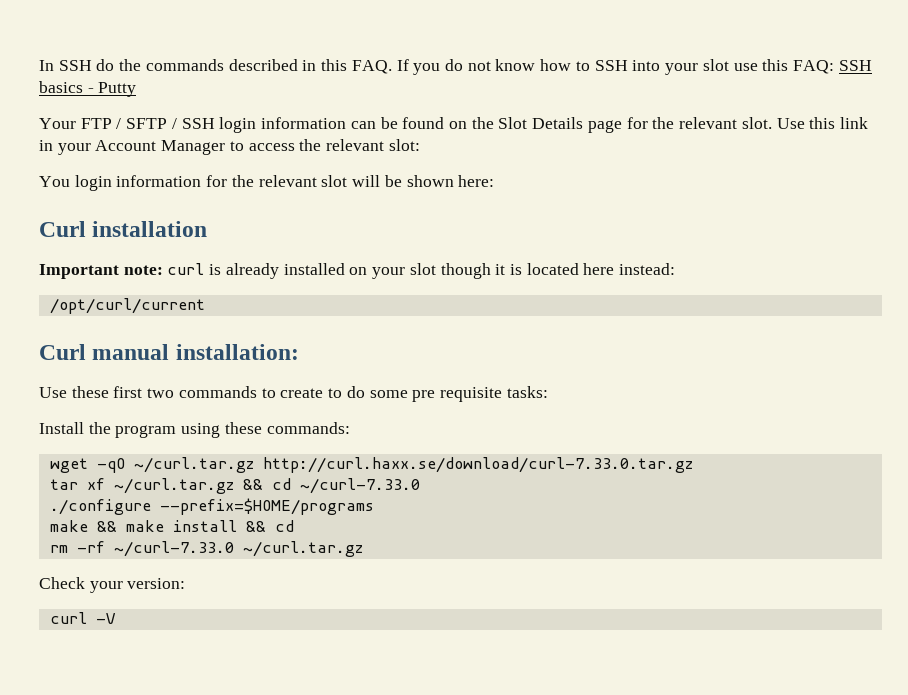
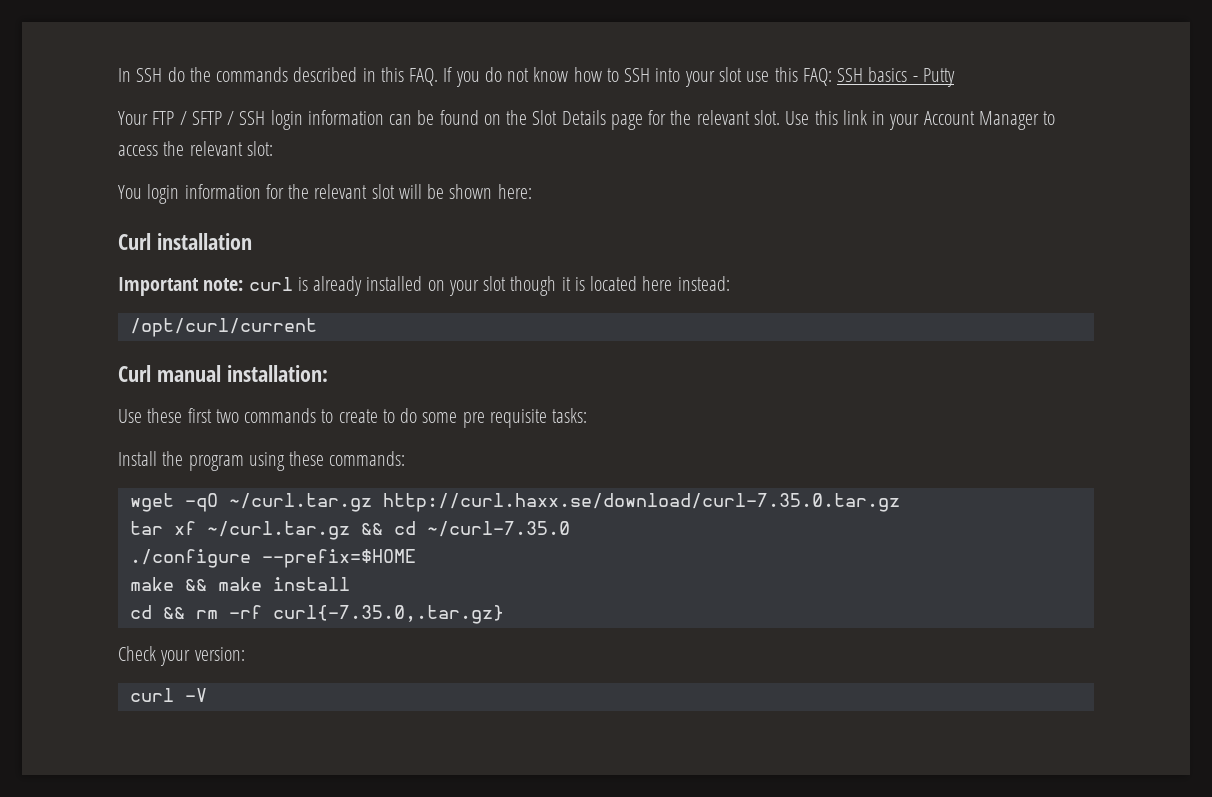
[262,457,693,473] http://curl.haxx.se/download/curl-7.33.0.tar.gz -> [382,493,900,512] http://curl.haxx.se/download/curl-7.35.0.tar.gz
[299,478,420,494] ~/curl-7.33.0 -> [426,521,570,537] ~/curl-7.35.0
[159,498,374,515] --prefix=$HOME/programs -> [261,549,416,568] --prefix=$HOME
[245,520,294,532] [49,541,363,557] && cd // rm -rf ~/curl-7.33.0 ~/curl.tar.gz -> [129,605,504,624] // cd && rm -rf curl{-7.35.0,.tar.gz}

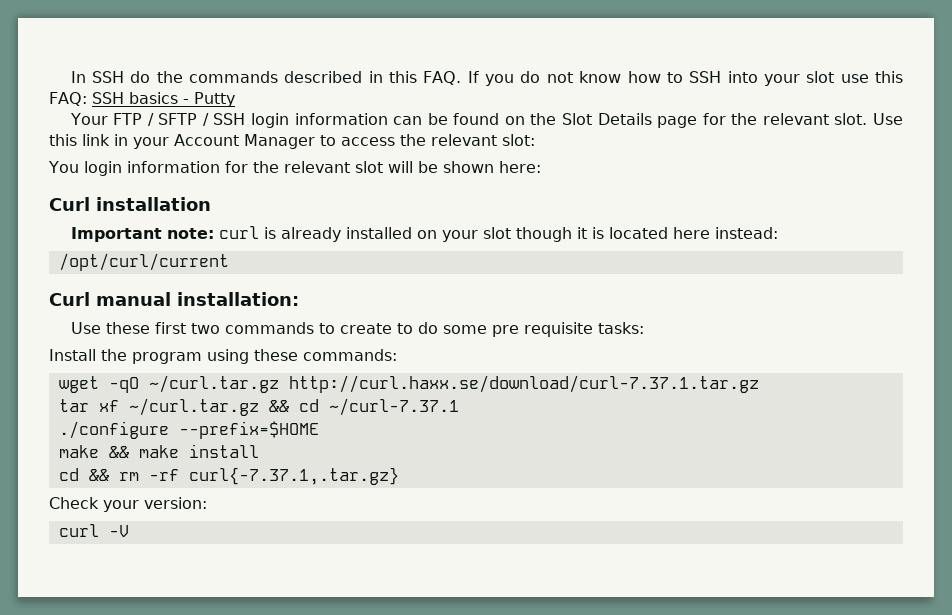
[382,493,900,512] http://curl.haxx.se/download/curl-7.35.0.tar.gz -> [288,375,759,393] http://curl.haxx.se/download/curl-7.37.1.tar.gz
[426,521,570,537] ~/curl-7.35.0 -> [328,398,459,416] ~/curl-7.37.1
[272,605,504,624] curl{-7.35.0,.tar.gz} -> [188,467,399,485] curl{-7.37.1,.tar.gz}

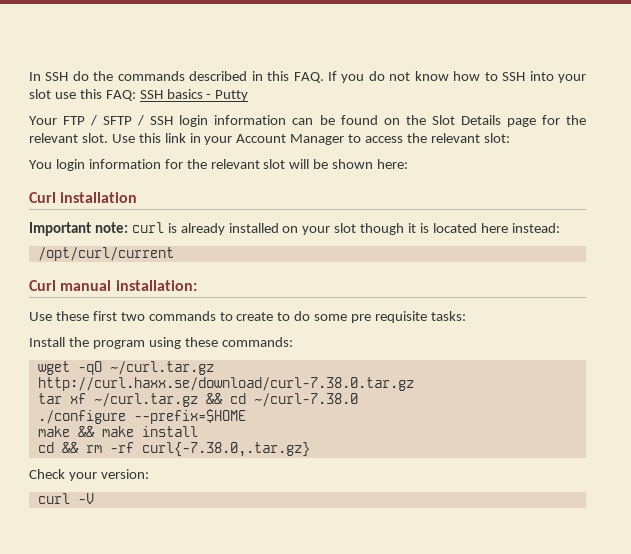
[288,375,759,393] http://curl.haxx.se/download/curl-7.37.1.tar.gz -> [37,377,414,391] http://curl.haxx.se/download/curl-7.38.0.tar.gz
[328,398,459,416] ~/curl-7.37.1 -> [253,393,358,407] ~/curl-7.38.0
[188,467,399,485] curl{-7.37.1,.tar.gz} -> [141,442,310,457] curl{-7.38.0,.tar.gz}

